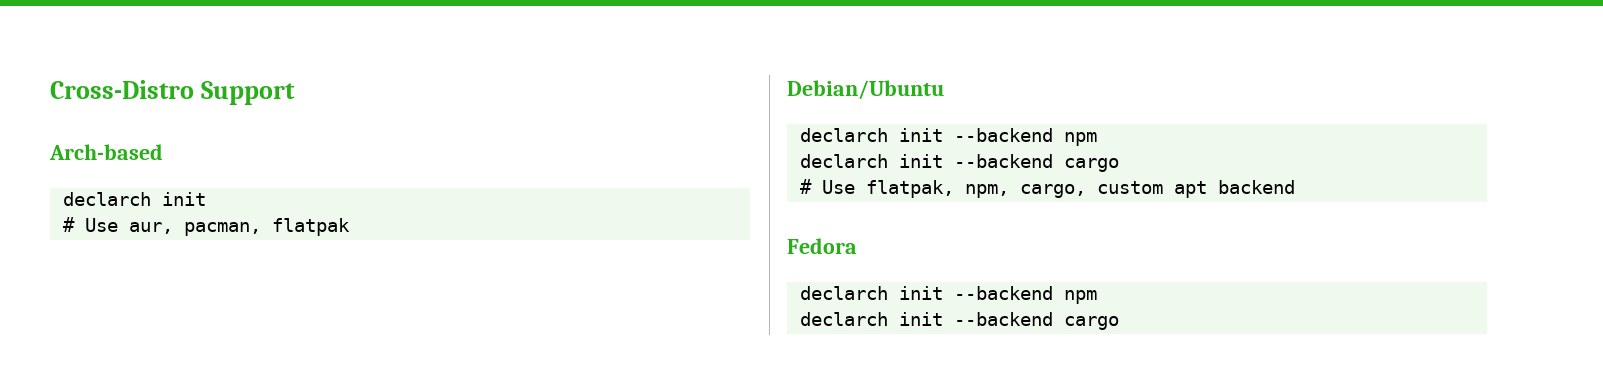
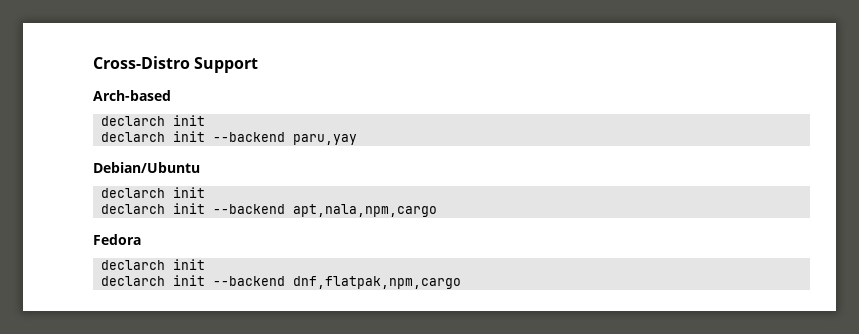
[62,217,350,236] # Use aur, pacman, flatpak -> [100,131,357,145] declarch init --backend paru,yay
[953,128,1097,146] [799,154,1119,172] [799,179,1295,198] --backend npm // declarch init --backend cargo // # Use flatpak, npm, cargo, custom apt backend -> [100,203,437,217] // declarch init --backend apt,nala,npm,cargo
[953,286,1097,304] [799,312,1119,330] --backend npm // declarch init --backend cargo -> [100,275,461,289] // declarch init --backend dnf,flatpak,npm,cargo

